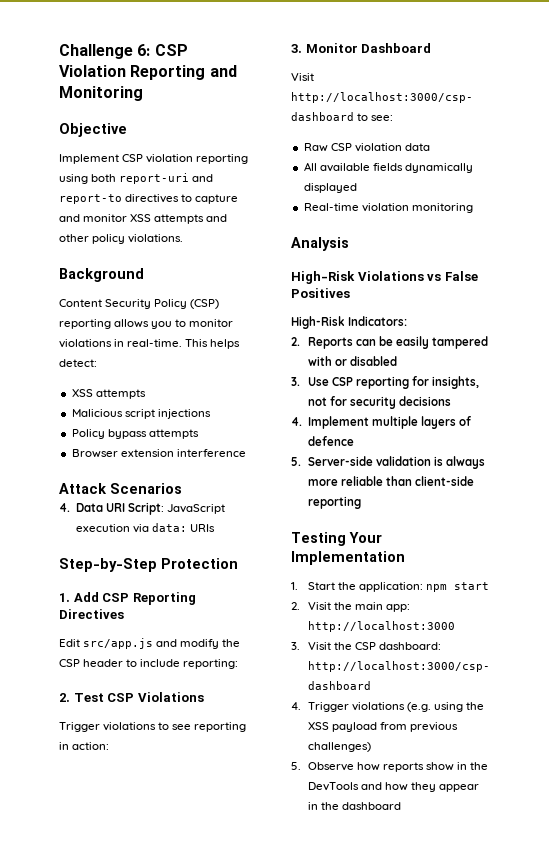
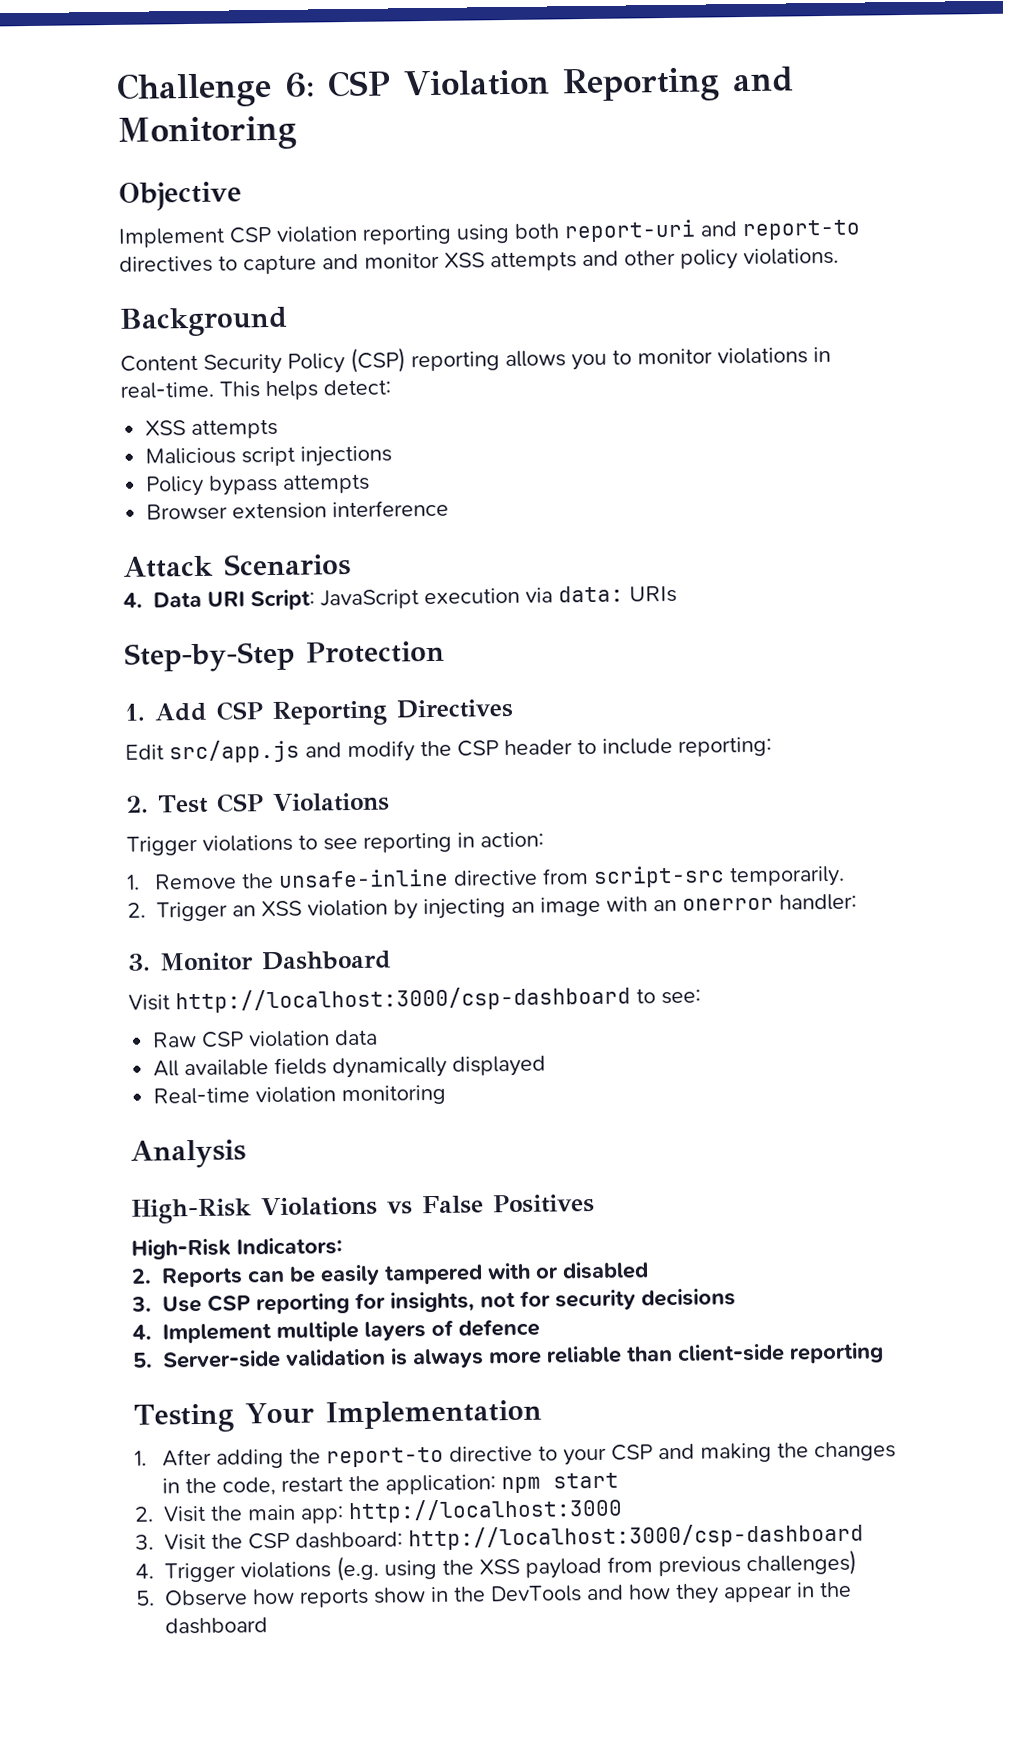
(110, 746) none -> [126,865,846,890] [127,893,857,922] // 1. Remove the unsafe-inline directive from script-src temporarily. // 2. Trigger an XSS violation by injecting an image with an onerror handler:
[307,582,335,590] Start -> [162,1441,897,1469] [162,1476,344,1496] After adding the report-to directive to your CSP and making the changes in the code, restart

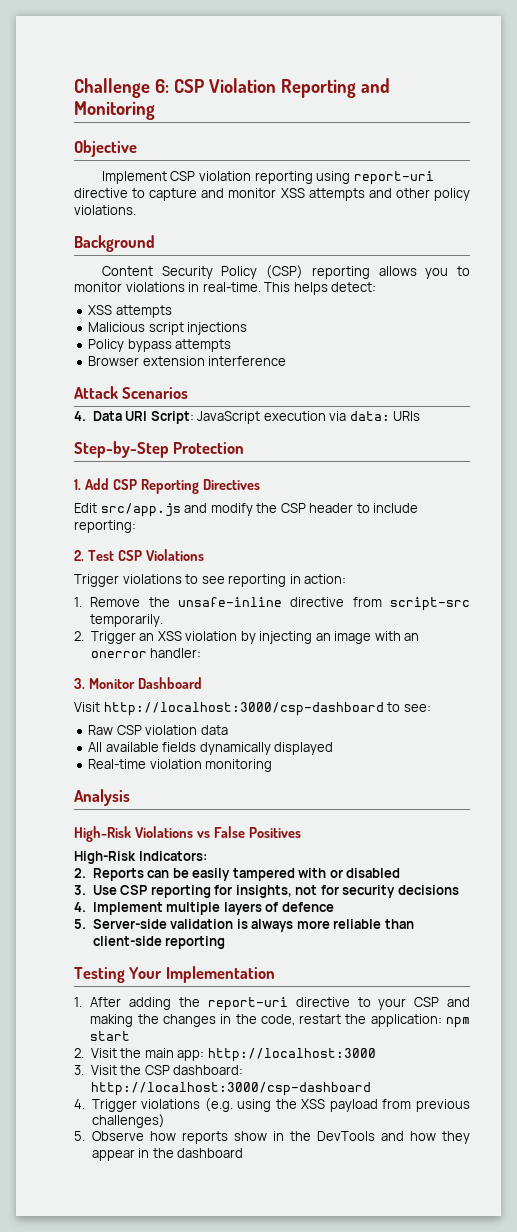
[514,219,861,243] [119,255,213,273] both report-uri and report-to directives -> [353,171,434,185] [74,188,128,198] report-uri directive
[326,1446,445,1468] report-to -> [207,997,288,1011] report-uri

